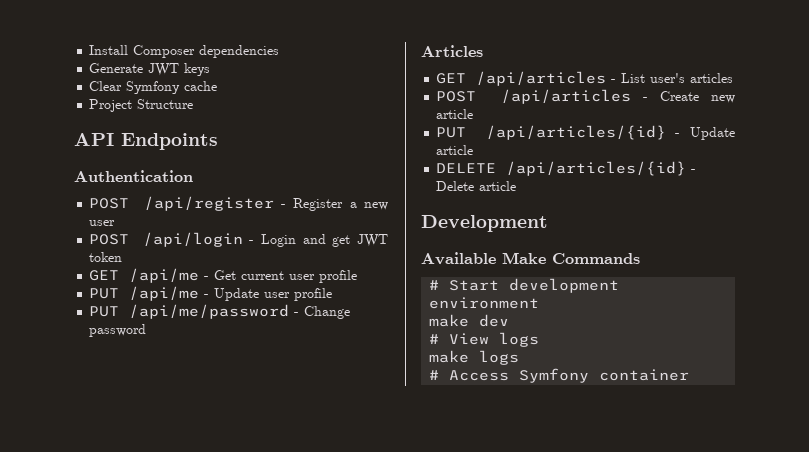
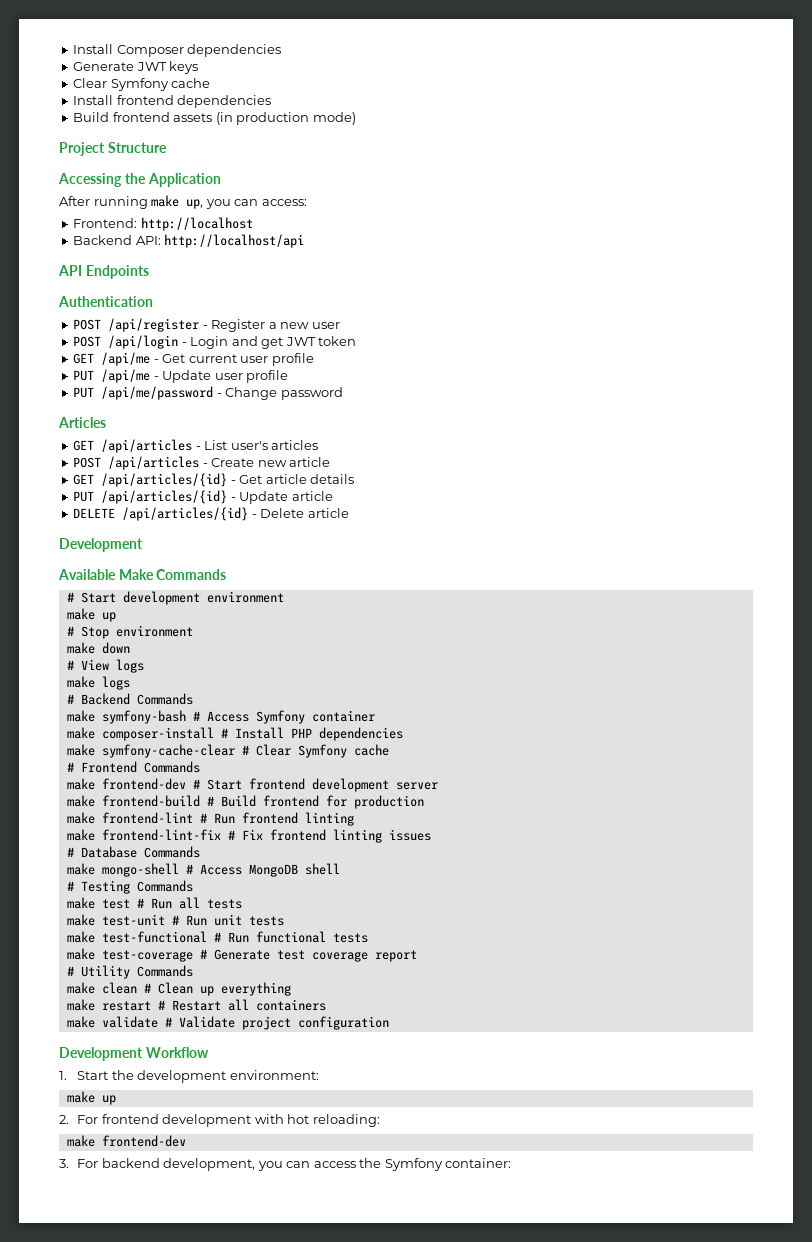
[89,99,194,112] Project Structure -> [73,95,272,108] [73,112,356,125] [59,142,167,156] [58,173,221,187] [59,195,307,209] [73,217,253,231] [73,234,305,248] Install frontend dependencies // Build frontend assets (in production mode) // Project Structure // Accessing the Application // After running make up, you can access: // Frontend: http://localhost // Backend API: http://localhost/api
(474, 114) none -> [73,473,355,487] // GET /api/articles/{id} - Get article details
[479,314,510,327] dev -> [101,612,116,622] [66,625,193,639] [66,642,130,654] up // # Stop environment // make down
[449,368,690,383] Access Symfony container -> [80,693,193,705] [66,710,375,724] [66,727,403,741] [66,744,389,758] [66,761,200,773] [66,778,438,792] [66,795,424,809] [66,812,354,826] [66,829,431,843] [66,846,200,858] [66,863,340,877] [66,880,193,894] [66,897,242,909] [66,914,284,926] [66,931,368,943] [66,948,417,962] [66,965,193,979] [66,982,291,996] [66,999,326,1011] [66,1016,389,1030] [59,1047,209,1061] [59,1070,319,1083] [66,1091,116,1105] [59,1114,380,1127] [66,1135,186,1147] [59,1158,512,1171] Backend Commands // make symfony-bash # Access Symfony container // make composer-install # Install PHP dependencies // make symfony-cache-clear # Clear Symfony cache // # Frontend Commands // make frontend-dev # Start frontend development server // make frontend-build # Build frontend for production // make frontend-lint # Run frontend linting // make frontend-lint-fix # Fix frontend linting issues // # Database Commands // make mongo-shell # Access MongoDB shell // # Testing Commands // make test # Run all tests // make test-unit # Run unit tests // make test-functional # Run functional tests // make test-coverage # Generate test coverage report // # Utility Commands // make clean # Clean up everything // make restart # Restart all containers // make validate # Validate project configuration // Development Workflow // 1. Start the development environment: // make up // 2. For frontend development with hot reloading: // make frontend-dev // 3. For backend development, you can access the Symfony container:

